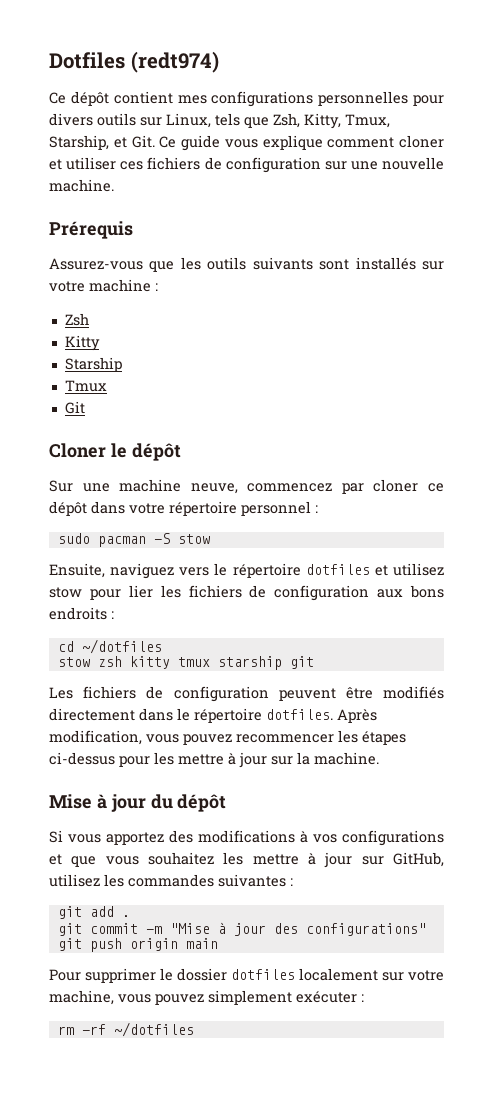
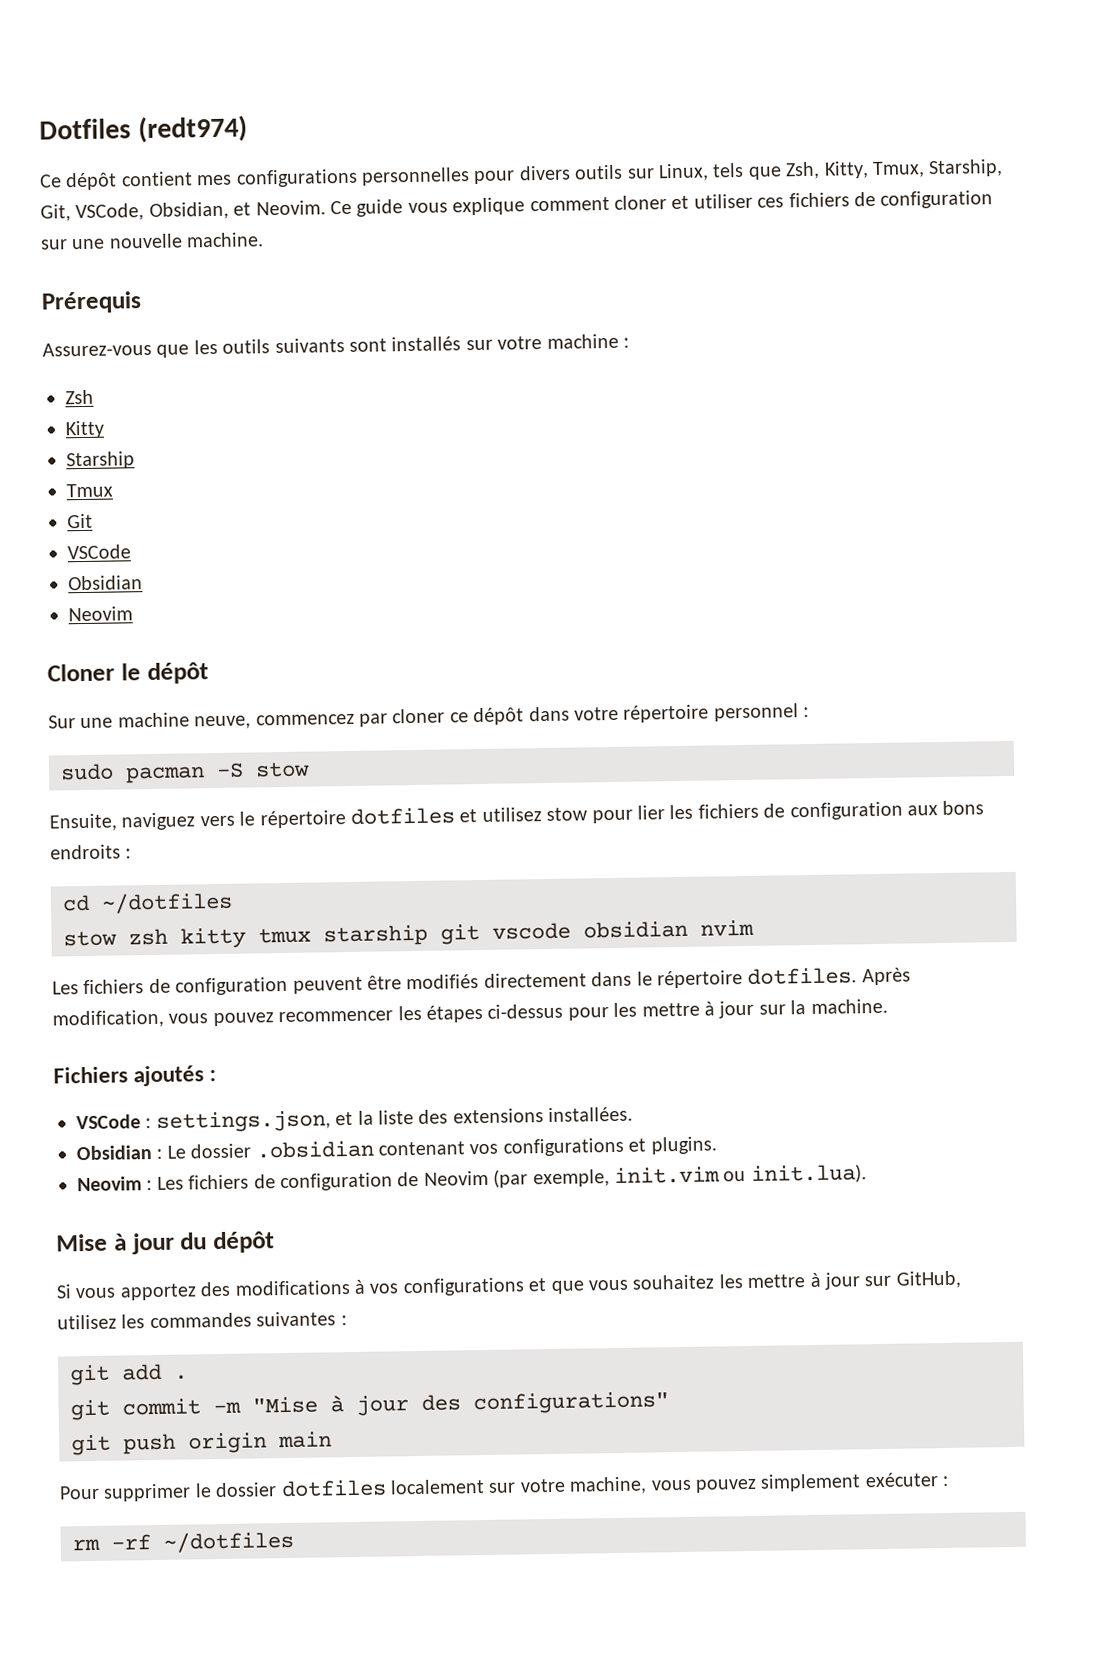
[113,135,155,148] et Git. -> [40,200,326,222] Git, VSCode, Obsidian, et Neovim.
(85, 407) none -> [67,544,131,560] [68,575,143,591] [68,606,133,622] // VSCode // Obsidian // Neovim
(314, 662) none -> [492,919,754,940] vscode obsidian nvim
(379, 758) none -> [53,1065,217,1087] [76,1106,634,1133] [76,1136,717,1161] [77,1164,867,1192] // Fichiers ajoutés : // VSCode : settings.json, et la liste des extensions installées. // Obsidian : Le dossier .obsidian contenant vos configurations et plugins. // Neovim : Les fichiers de configuration de Neovim (par exemple, init.vim ou init.lua).

